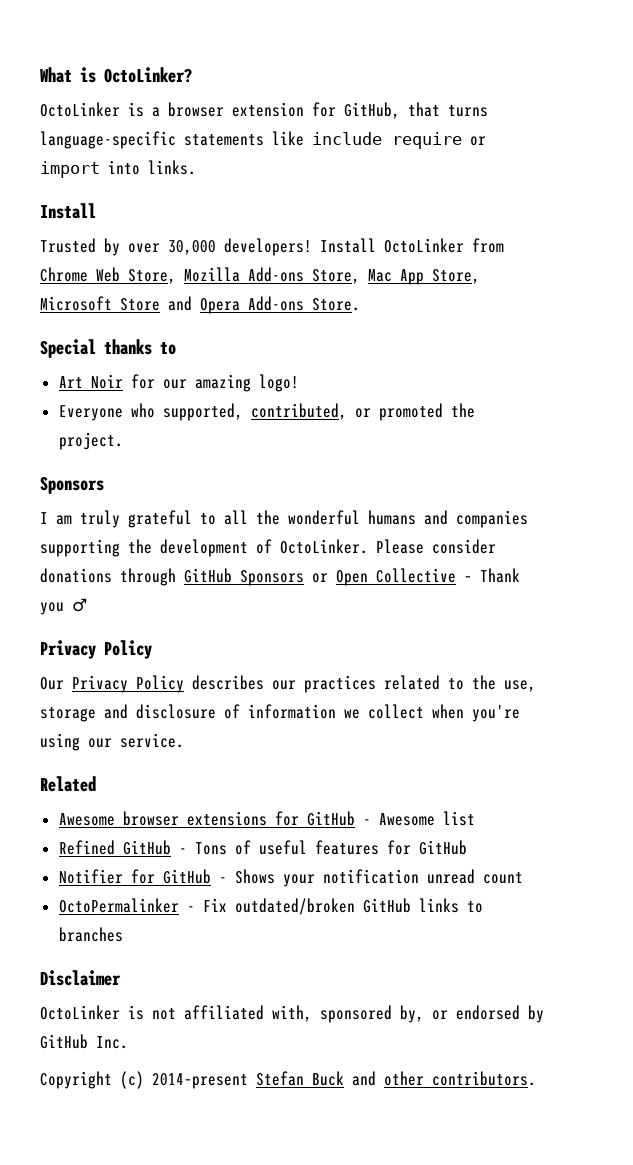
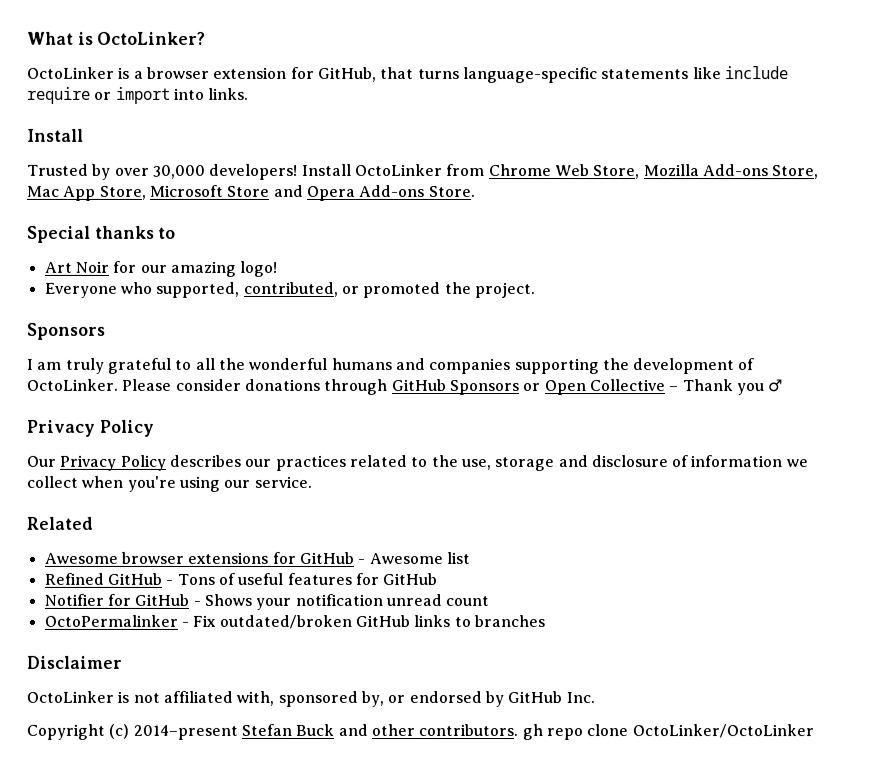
(536, 1078) none -> [521,724,814,741] gh repo clone OctoLinker/OctoLinker

